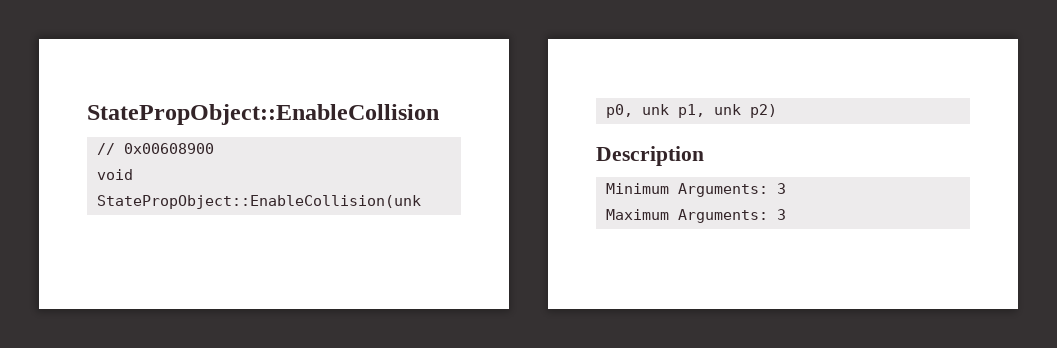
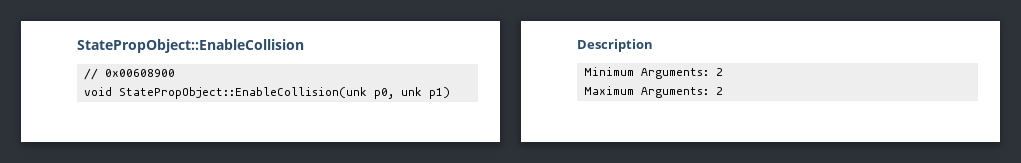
[678,104,778,118] p1, unk p2) -> [429,87,451,99] p1)
[777,183,787,194] 3 -> [716,68,724,76] 2
[777,209,787,220] 3 -> [716,87,724,95] 2

